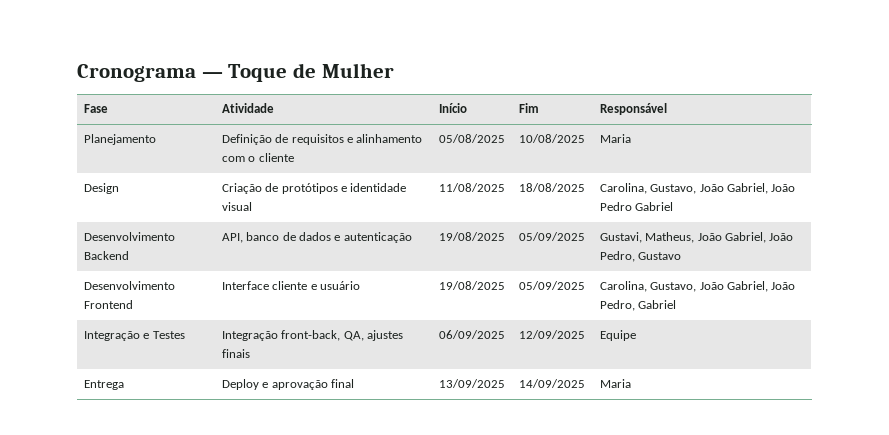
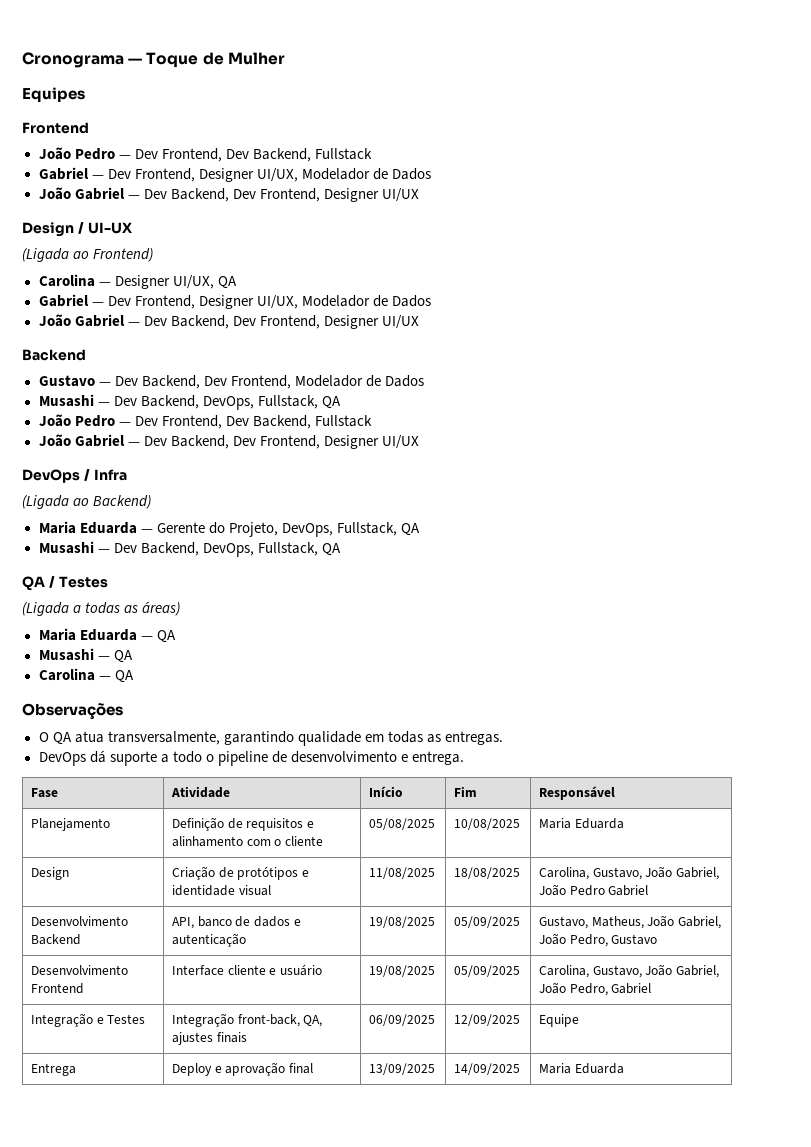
(394, 70) none -> [22,87,85,102] [22,122,89,134] [38,147,372,162] [38,167,431,182] [38,187,419,202] [22,222,132,237] [22,248,154,262] [38,274,237,289] [38,294,431,309] [38,314,419,329] [22,349,86,361] [38,375,424,389] [38,394,341,410] [38,414,372,429] [38,434,419,449] [22,469,127,483] [22,495,152,509] [38,521,420,537] [38,541,341,557] [22,576,108,591] [22,601,181,616] [38,628,176,643] [38,648,133,663] [38,668,134,683] [22,703,123,720] [38,731,503,746] [38,750,465,766] // Equipes // Frontend // João Pedro — Dev Frontend, Dev Backend, Fullstack // Gabriel — Dev Frontend, Designer UI/UX, Modelador de Dados // João Gabriel — Dev Backend, Dev Frontend, Designer UI/UX // Design / UI-UX // (Ligada ao Frontend) // Carolina — Designer UI/UX, QA // Gabriel — Dev Frontend, Designer UI/UX, Modelador de Dados // João Gabriel — Dev Backend, Dev Frontend, Designer UI/UX // Backend // Gustavo — Dev Backend, Dev Frontend, Modelador de Dados // Musashi — Dev Backend, DevOps, Fullstack, QA // João Pedro — Dev Frontend, Dev Backend, Fullstack // João Gabriel — Dev Backend, Dev Frontend, Designer UI/UX // DevOps / Infra // (Ligada ao Backend) // Maria Eduarda — Gerente do Projeto, DevOps, Fullstack, QA // Musashi — Dev Backend, DevOps, Fullstack, QA // QA / Testes // (Ligada a todas as áreas) // Maria Eduarda — QA // Musashi — QA // Carolina — QA // Observações // O QA atua transversalmente, garantindo qualidade em todas as entregas. // DevOps dá suporte a todo o pipeline de desenvolvimento e entrega.
(631, 138) none -> [574,818,624,829] Eduarda
[599,232,642,243] Gustavi, -> [539,916,589,929] Gustavo,
(631, 383) none -> [574,1063,624,1074] Eduarda

